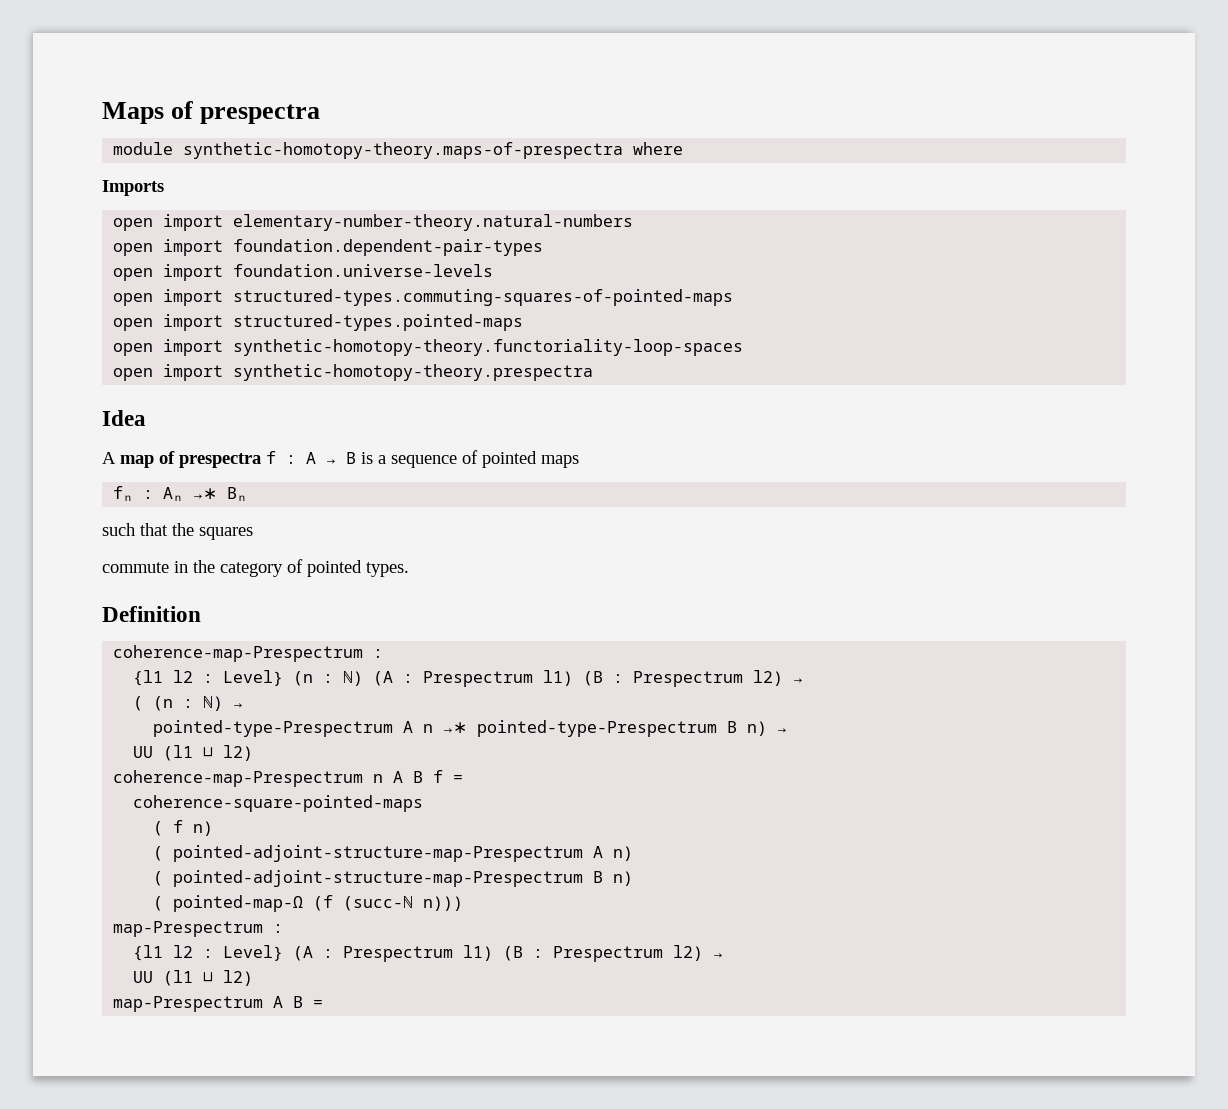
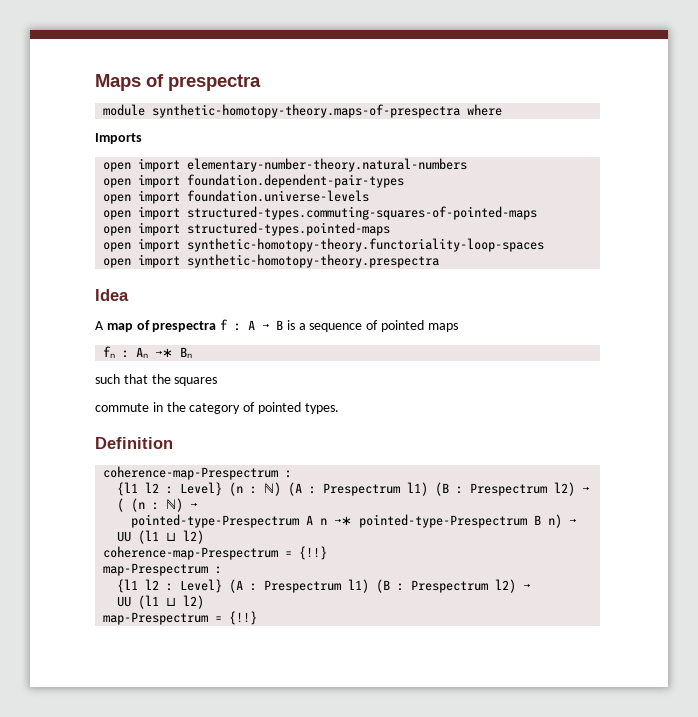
[373,770,464,783] [133,795,424,812] [153,820,214,836] [153,845,634,862] [153,870,634,887] [153,895,464,912] n A B f = // coherence-square-pointed-maps // ( f n) // ( pointed-adjoint-structure-map-Prespectrum A n) // ( pointed-adjoint-structure-map-Prespectrum B n) // ( pointed-map-Ω (f (succ-ℕ n))) -> [285,546,328,560] = {!!}
[273,996,324,1008] A B = -> [215,611,258,625] = {!!}

